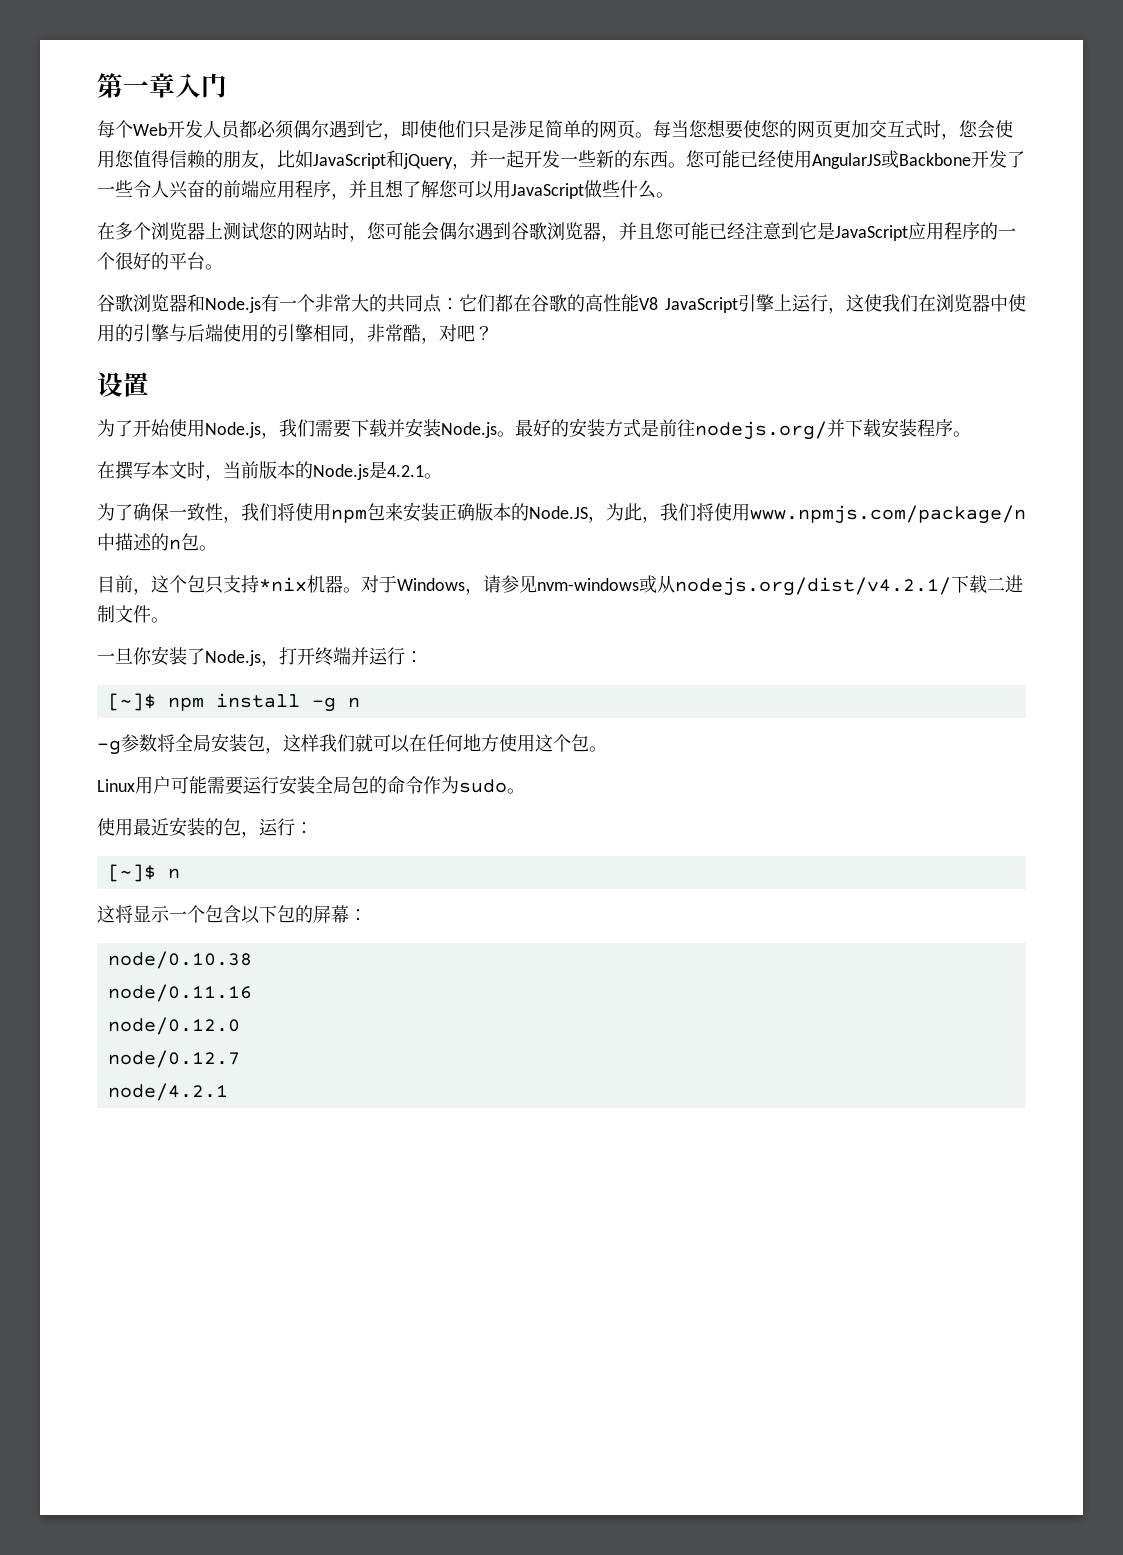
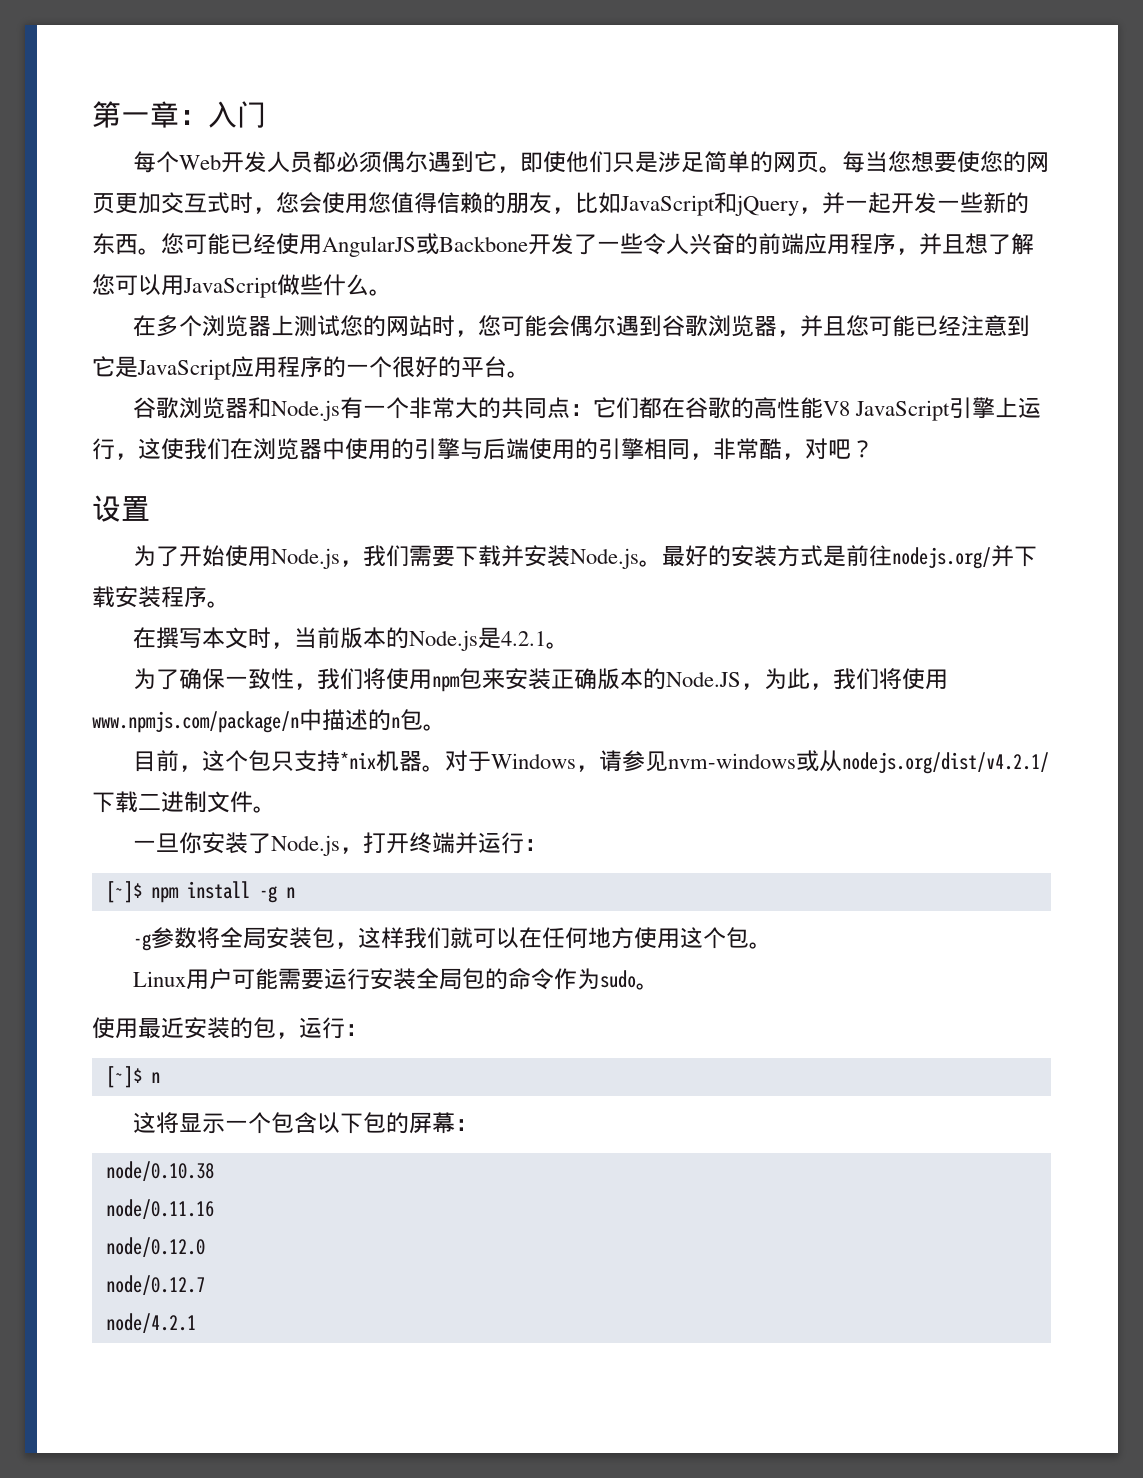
(175, 85) none -> [179,110,208,125] ：

